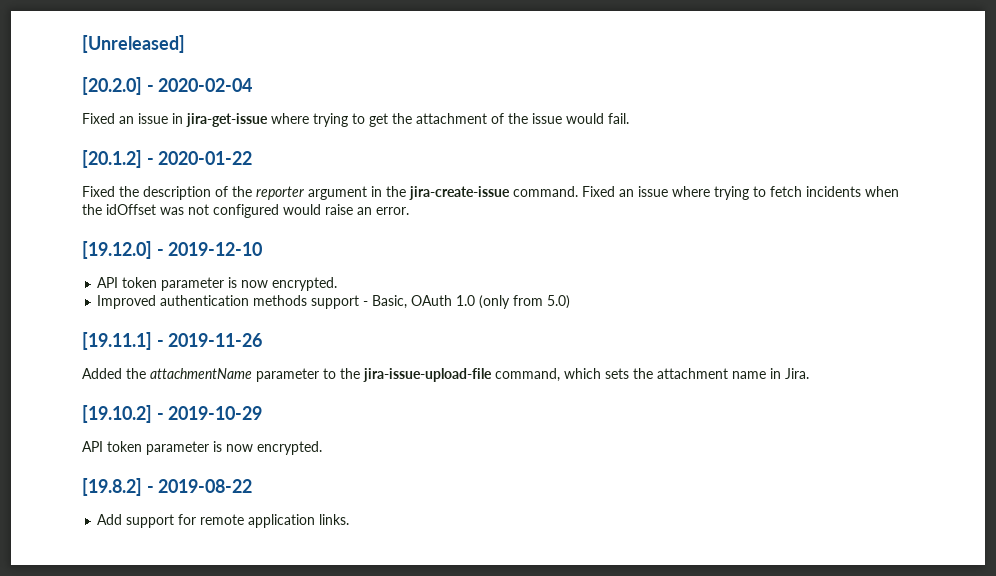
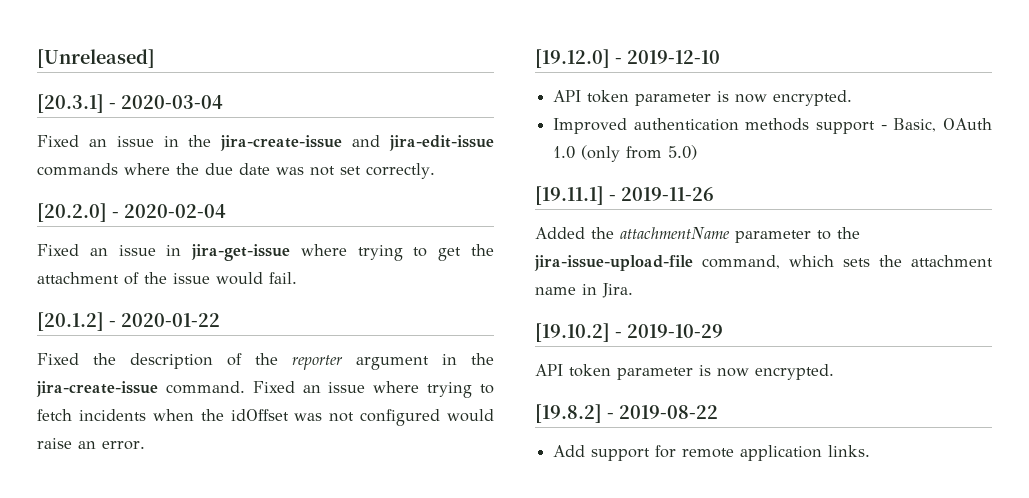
(185, 44) none -> [37,94,223,113] [37,135,494,151] [37,163,435,179] // [20.3.1] - 2020-03-04 // Fixed an issue in the jira-create-issue and jira-edit-issue commands where the due date was not set correctly.

